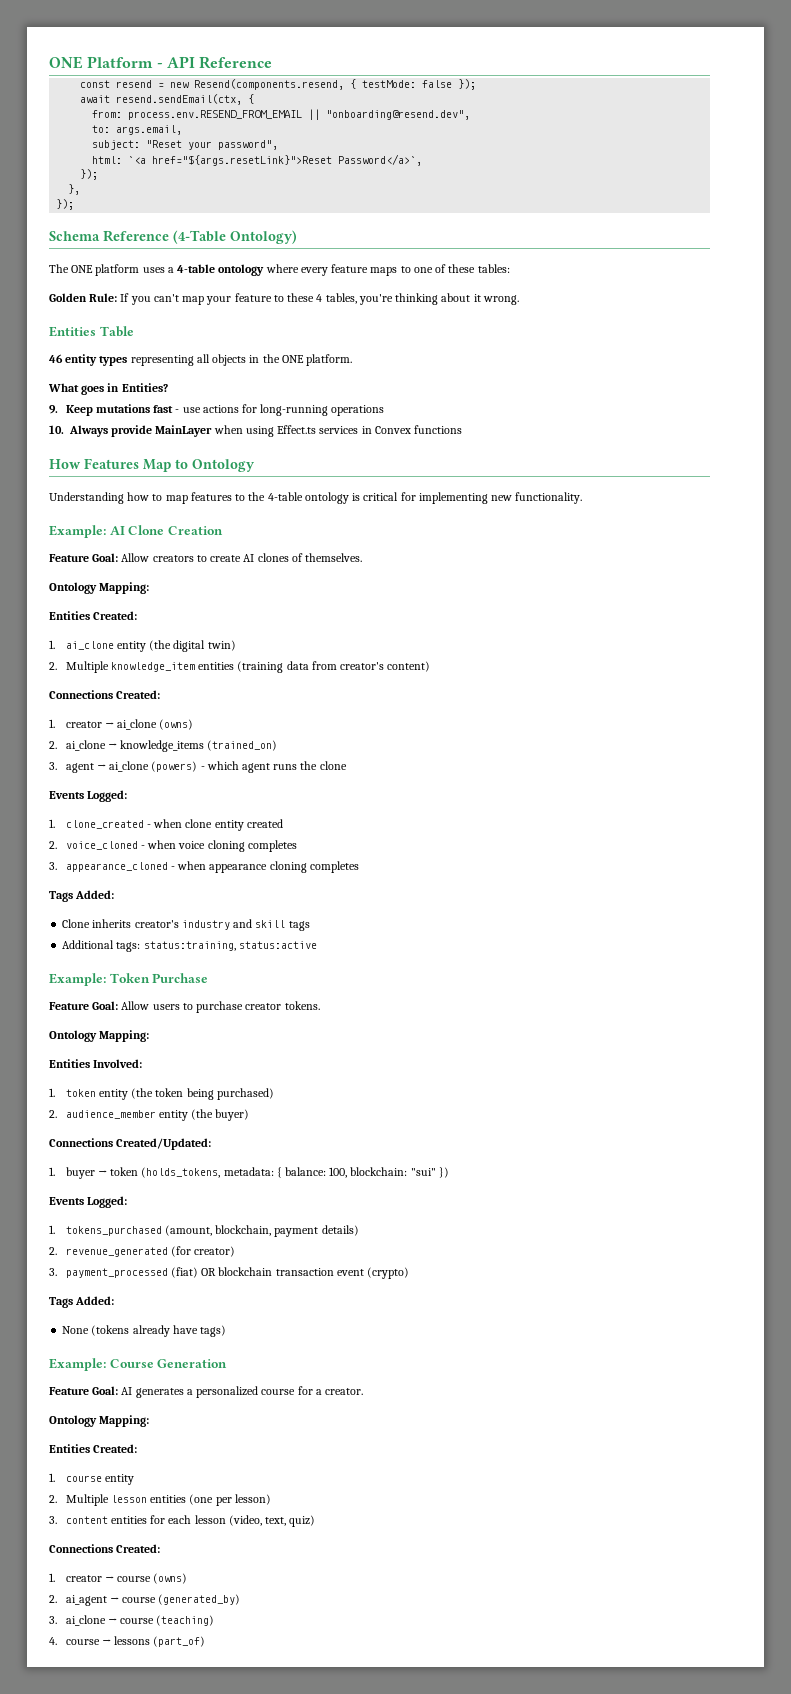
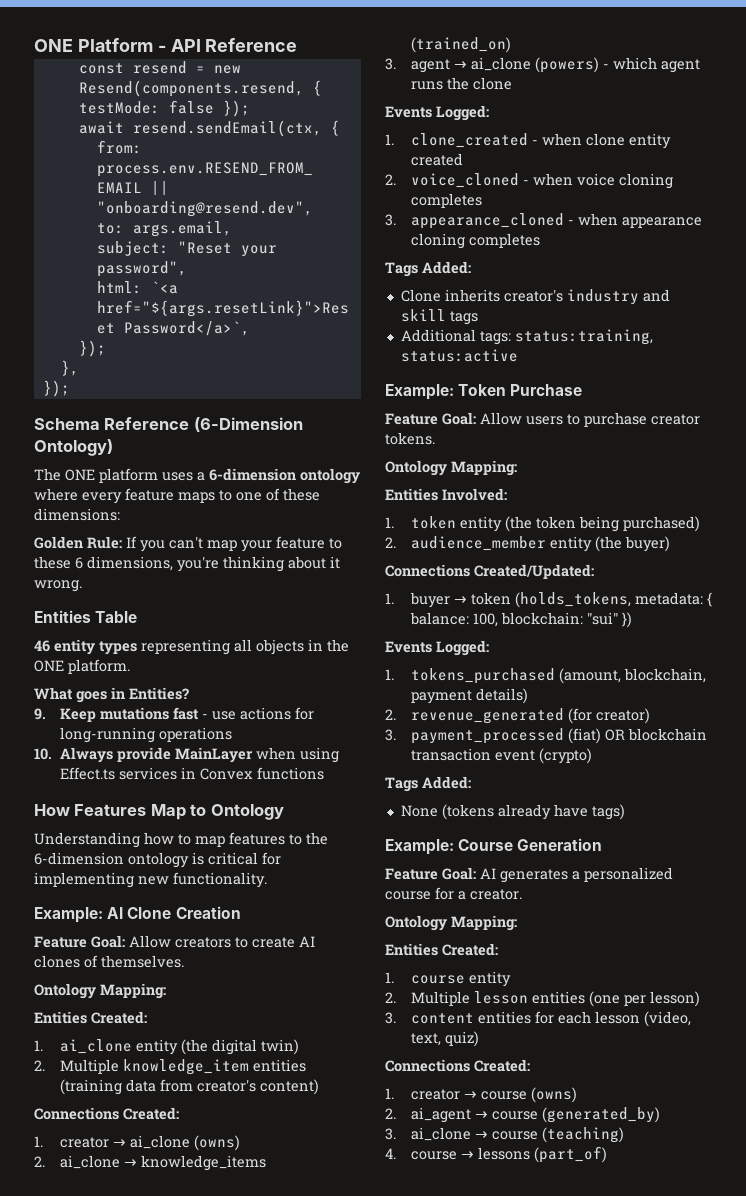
[173,230,226,244] (4-Table -> [193,417,303,432] (6-Dimension
[177,264,216,273] 4-table -> [209,468,296,481] 6-dimension
[477,264,510,273] tables: -> [34,508,120,521] dimensions:
[316,293,357,304] 4 tables, -> [75,556,173,571] 6 dimensions,
[267,492,303,501] 4-table -> [34,852,124,865] 6-dimension

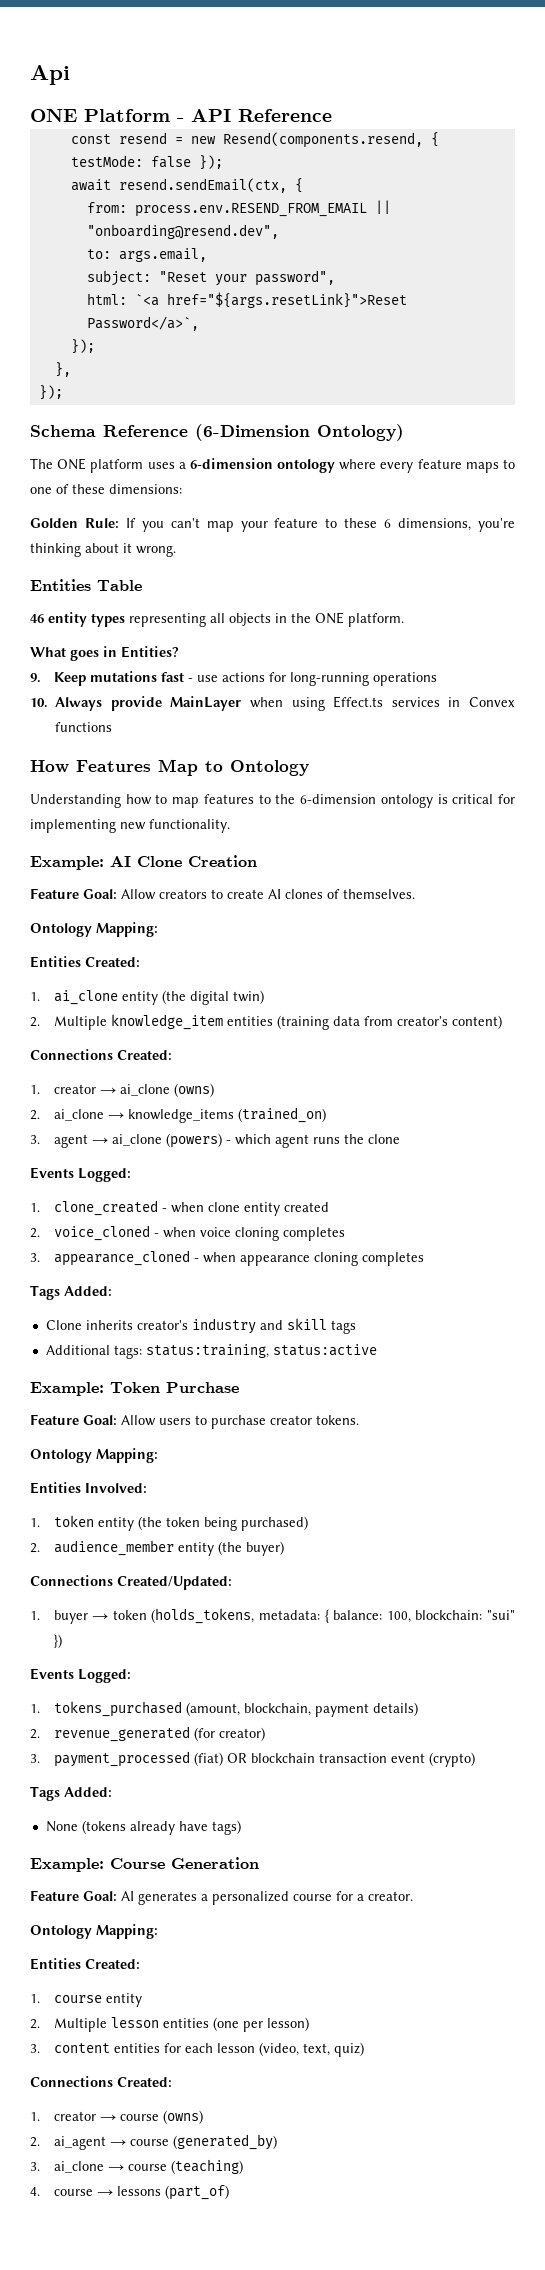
(34, 45) none -> [30,65,70,85] Api //

